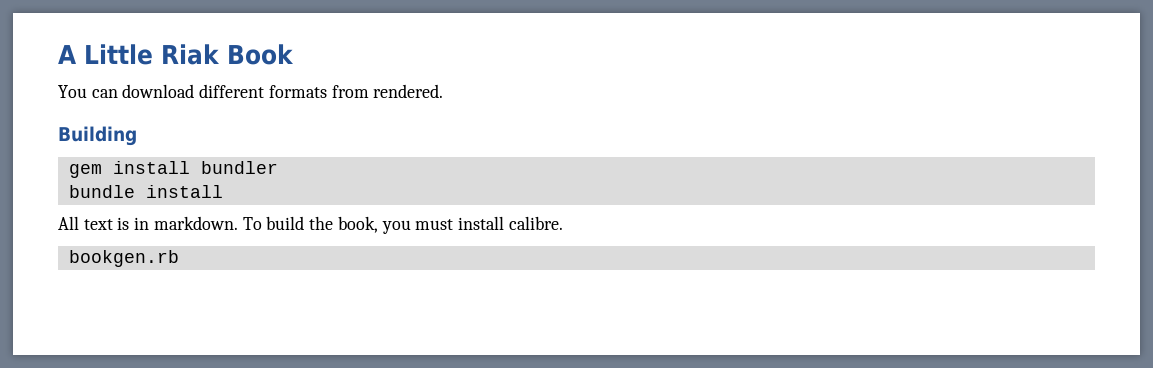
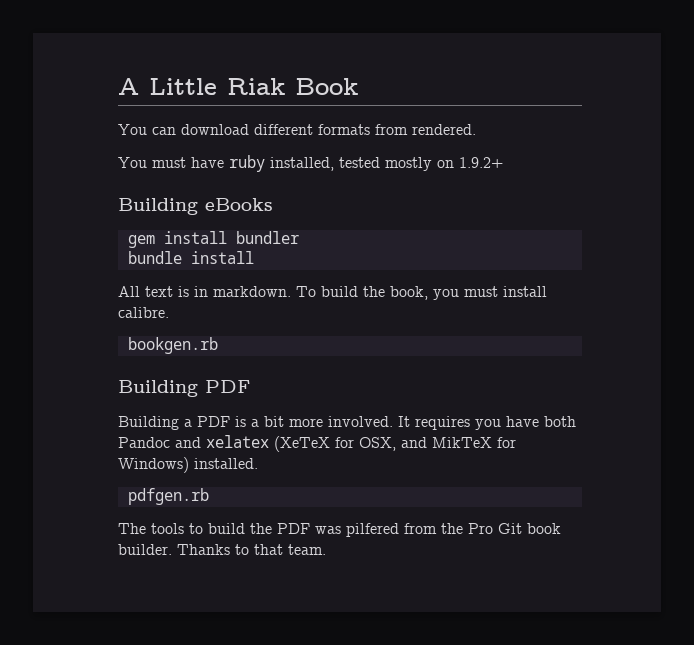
[58,126,137,146] // Building -> [118,155,503,172] [118,198,273,215] // You must have ruby installed, tested mostly on 1.9.2+ // Building eBooks
(179, 258) none -> [118,380,250,397] [118,416,576,430] [118,435,516,452] [118,457,258,473] [127,488,209,505] [118,523,561,537] [118,544,326,555] // Building PDF // Building a PDF is a bit more involved. It requires you have both Pandoc and xelatex (XeTeX for OSX, and MikTeX for Windows) installed. // pdfgen.rb // The tools to build the PDF was pilfered from the Pro Git book builder. Thanks to that team.

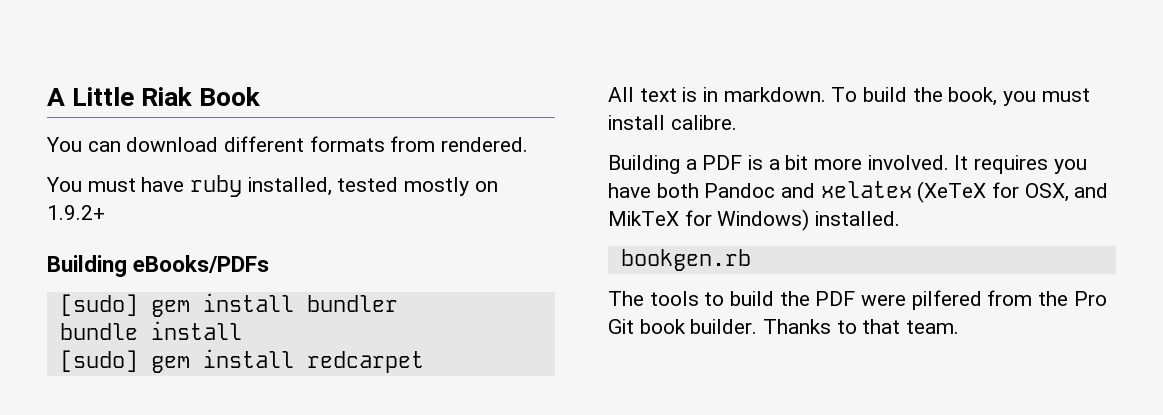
[205,198,273,211] eBooks // -> [133,255,270,273] [59,294,138,316] eBooks/PDFs // [sudo]
(254, 257) none -> [59,349,424,373] // [sudo] gem install redcarpet
[127,337,218,354] [118,380,250,397] // bookgen.rb // Building PDF -> (737, 122) none
[127,488,209,505] pdfgen.rb -> [620,249,751,271] bookgen.rb
[315,526,341,534] was -> [861,294,907,306] were

